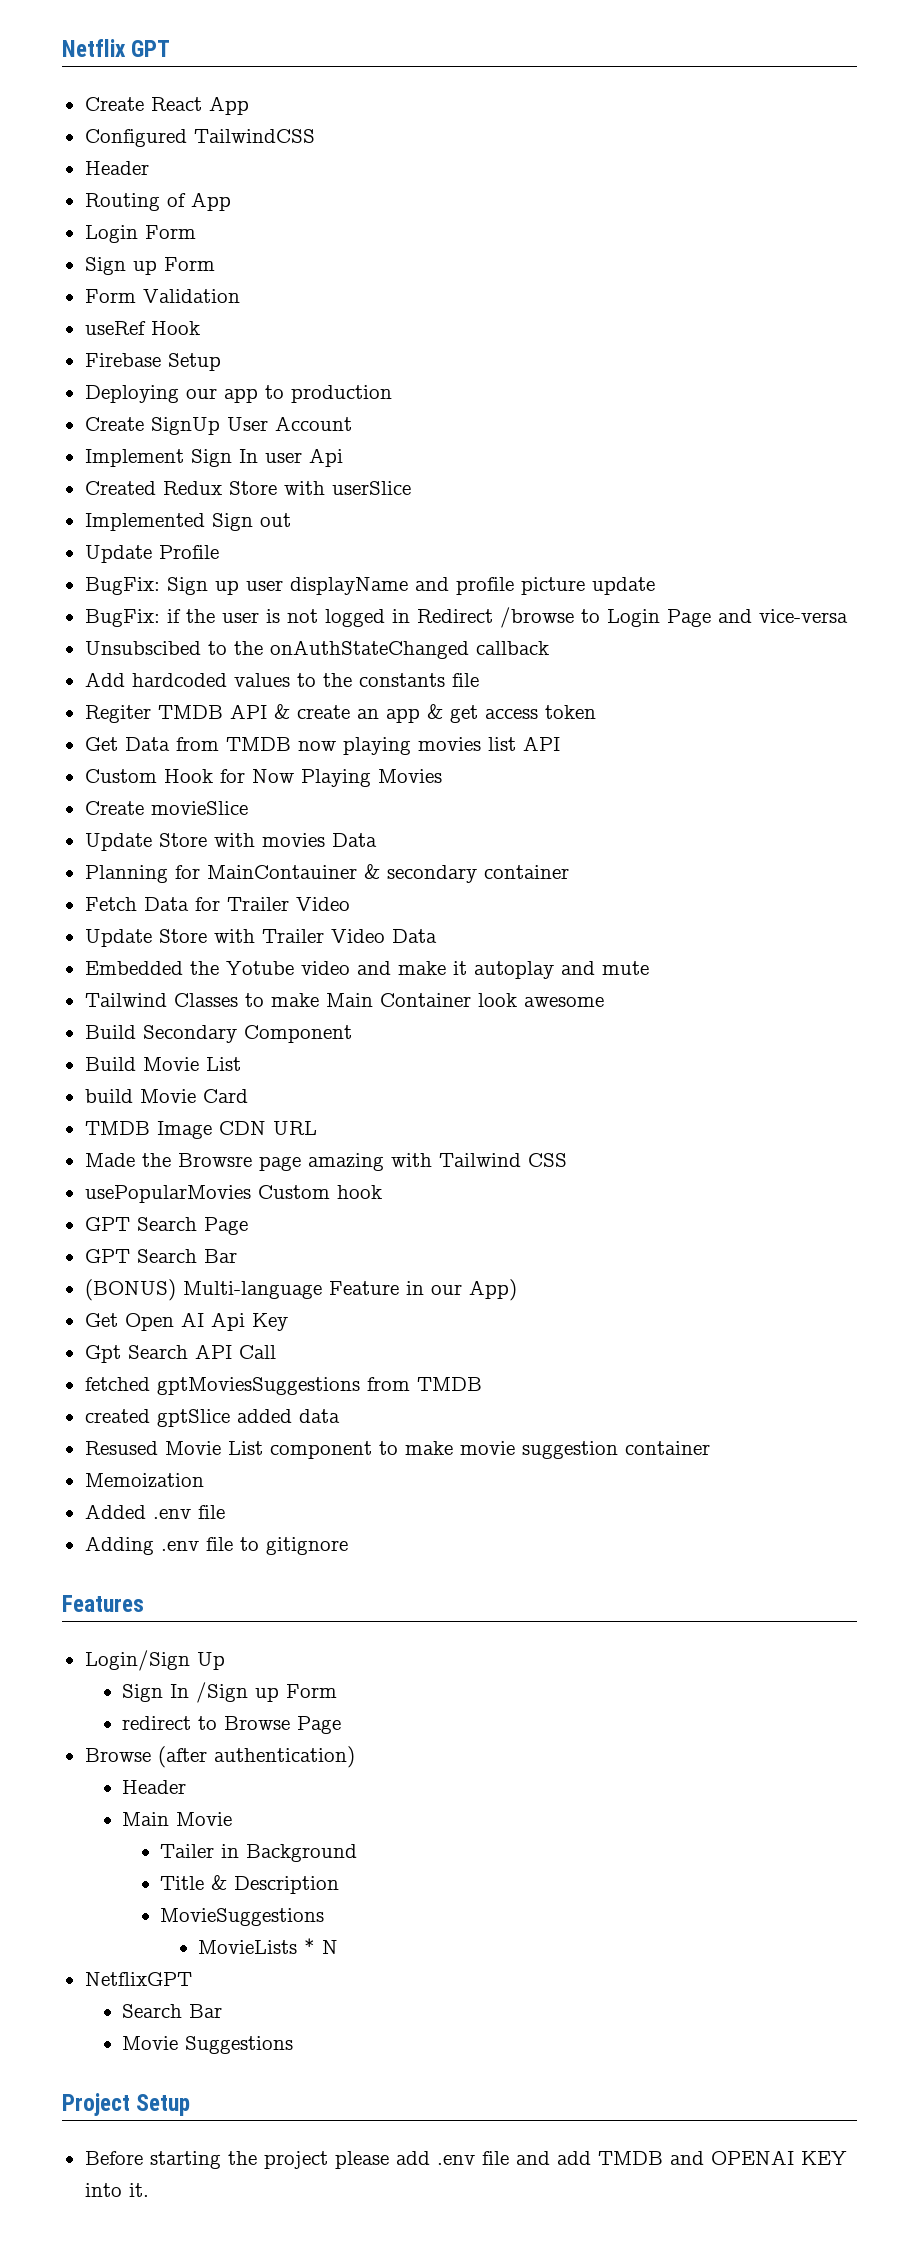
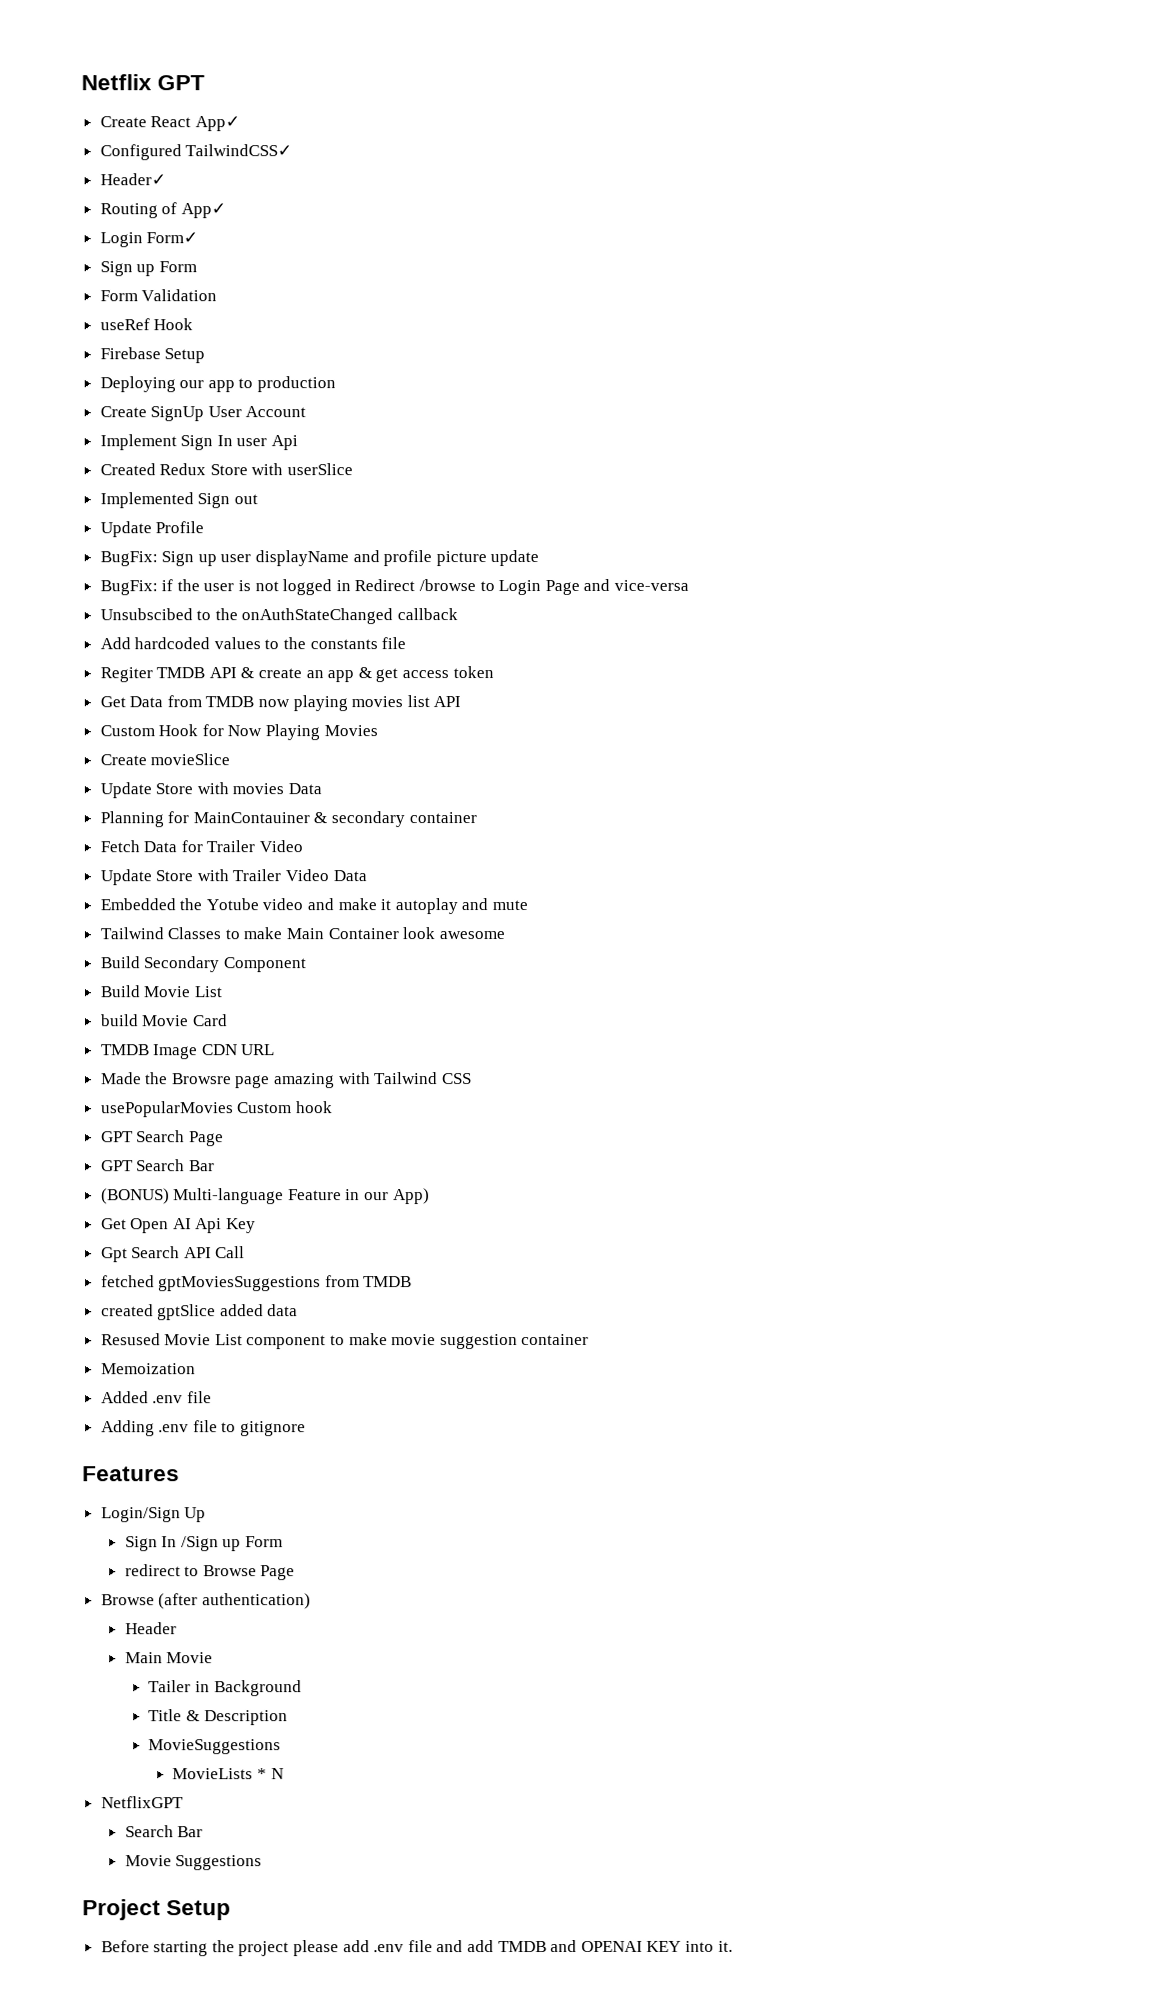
[208,96,249,115] App -> [194,116,240,132] App✓
[193,129,315,143] [84,161,149,175] TailwindCSS // Header -> [185,144,293,157] [99,173,166,186] TailwindCSS✓ // Header✓
[190,192,231,211] [84,225,196,243] App // Login Form -> [180,203,226,219] [99,232,199,248] App✓ // Login Form✓

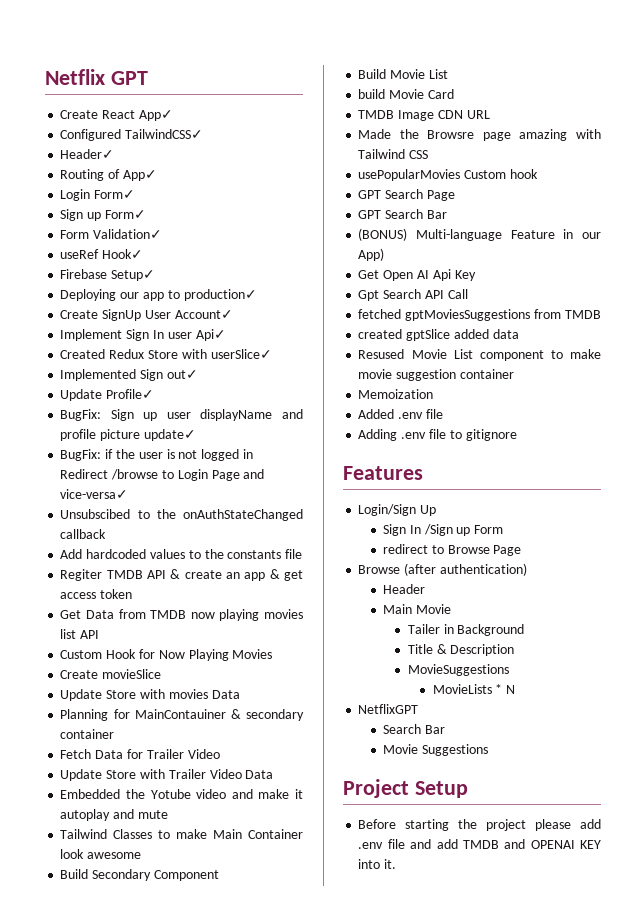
[158,261,197,273] [99,289,218,302] Form // Form Validation -> [104,210,146,219] [60,229,163,239] Form✓ // Form Validation✓
[153,318,194,331] Hook -> [102,249,144,259] Hook✓
[164,348,206,364] Setup -> [111,270,156,281] Setup✓
[257,376,337,393] production -> [183,289,257,301] production✓
[245,406,307,418] Account -> [174,310,233,319] Account✓
[271,435,299,451] Api -> [195,329,226,341] Api✓
[287,463,354,476] userSlice -> [210,349,272,359] userSlice✓
[233,494,258,505] [99,521,205,538] out // Update Profile -> [166,370,198,379] [60,389,155,401] out✓ // Update Profile✓
[490,550,540,567] update -> [143,429,196,441] update✓
[613,579,689,591] vice-versa -> [60,489,129,499] vice-versa✓

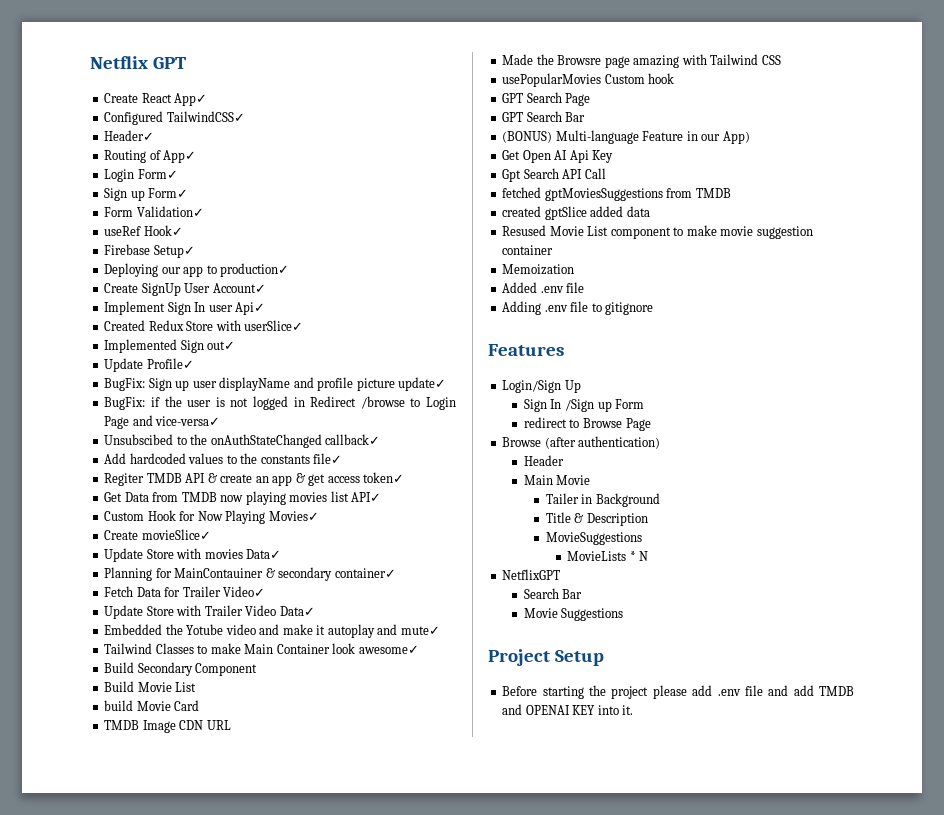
[60,529,107,539] callback -> [325,434,381,445] callback✓
[285,549,303,559] file -> [313,453,343,464] file✓
[100,589,133,599] token -> [363,472,405,483] token✓
[80,630,100,639] API -> [351,492,382,502] API✓
[232,649,273,659] [60,669,162,679] Movies // Create movieSlice -> [268,511,319,521] [104,529,211,540] Movies✓ // Create movieSlice✓
[211,690,240,699] Data -> [246,549,282,559] Data✓
[60,729,115,739] container -> [334,568,396,578] container✓
[187,749,220,759] Video -> [223,586,266,597] Video✓
[245,770,274,779] Data -> [279,606,315,616] Data✓
[137,810,168,819] mute -> [400,626,440,635] mute✓
[87,852,142,859] awesome -> [358,645,419,654] awesome✓

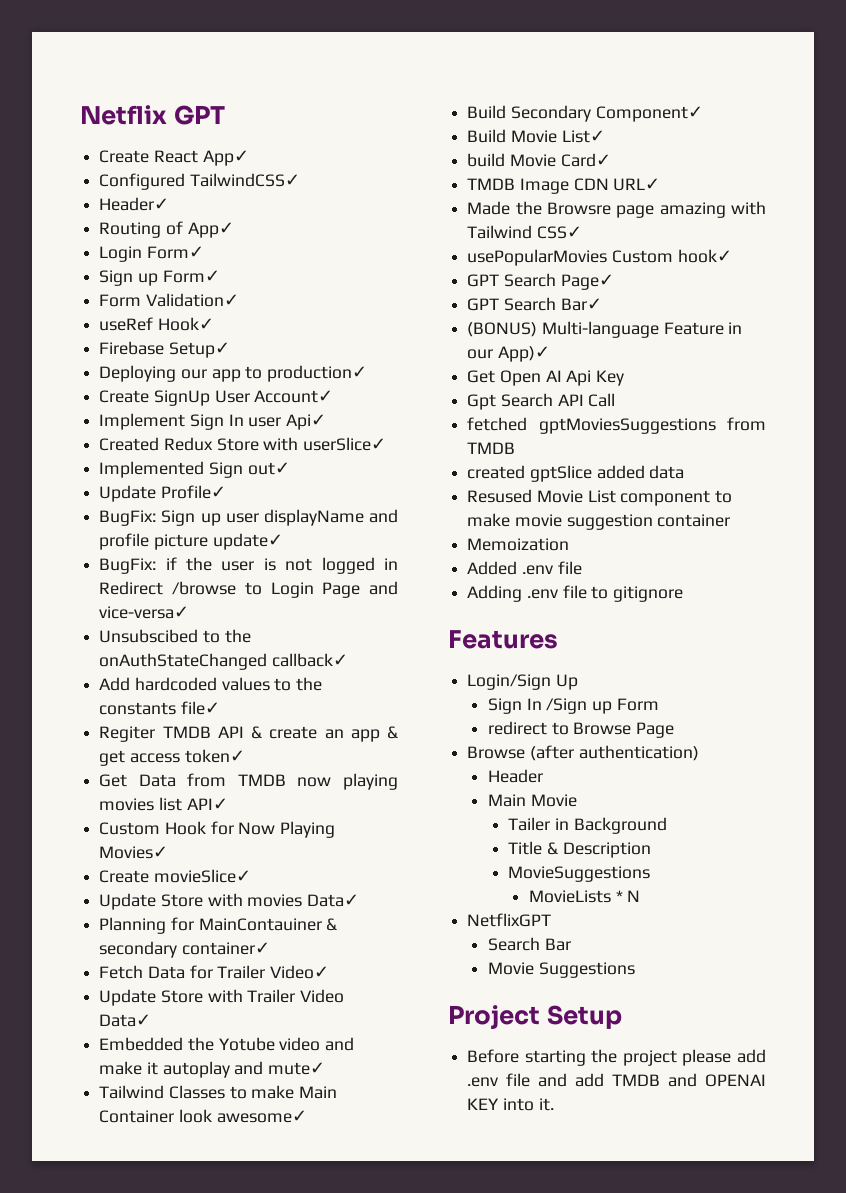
[195,663,258,676] Component -> [595,106,703,122] Component✓
[175,682,197,692] List -> [561,130,605,143] List✓
[174,700,200,711] Card -> [560,153,611,167] Card✓
[206,720,231,730] URL -> [613,178,661,191] URL✓
[761,55,781,65] CSS -> [536,226,582,239] CSS✓
[648,73,675,84] [502,92,591,106] [502,111,586,122] hook // GPT Search Page // GPT Search Bar -> [677,249,732,263] [467,273,614,290] [467,297,602,311] hook✓ // GPT Search Page✓ // GPT Search Bar✓
[722,131,750,144] App) -> [497,346,550,362] App)✓

